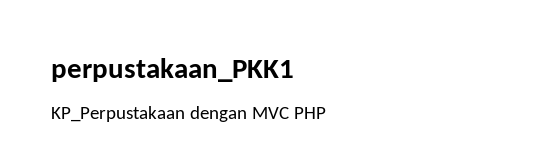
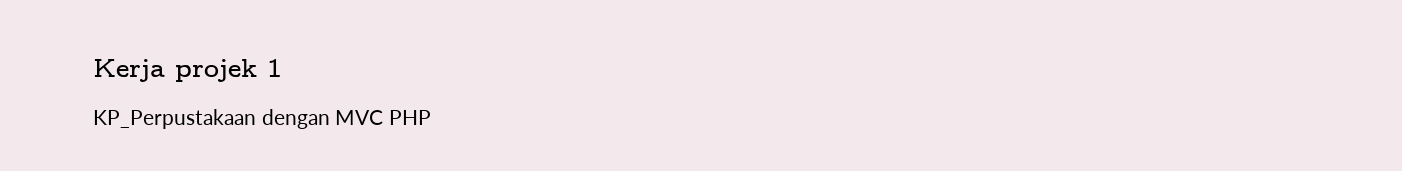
[51,58,294,82] perpustakaan_PKK1 -> [93,59,282,82] Kerja projek 1

